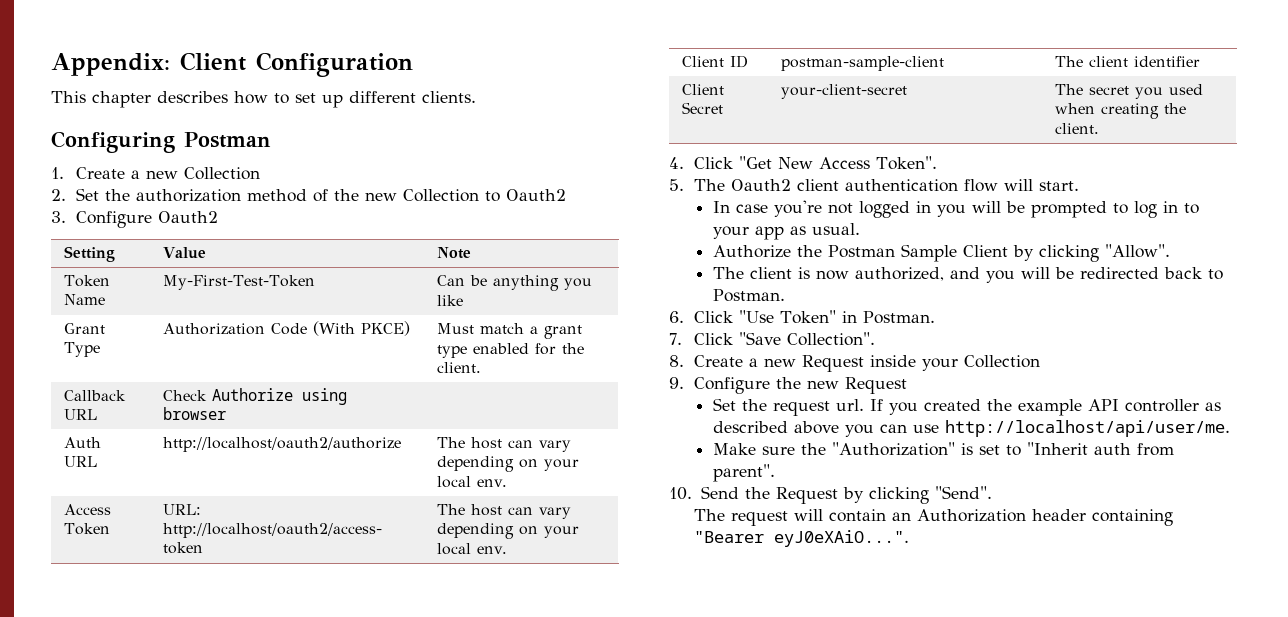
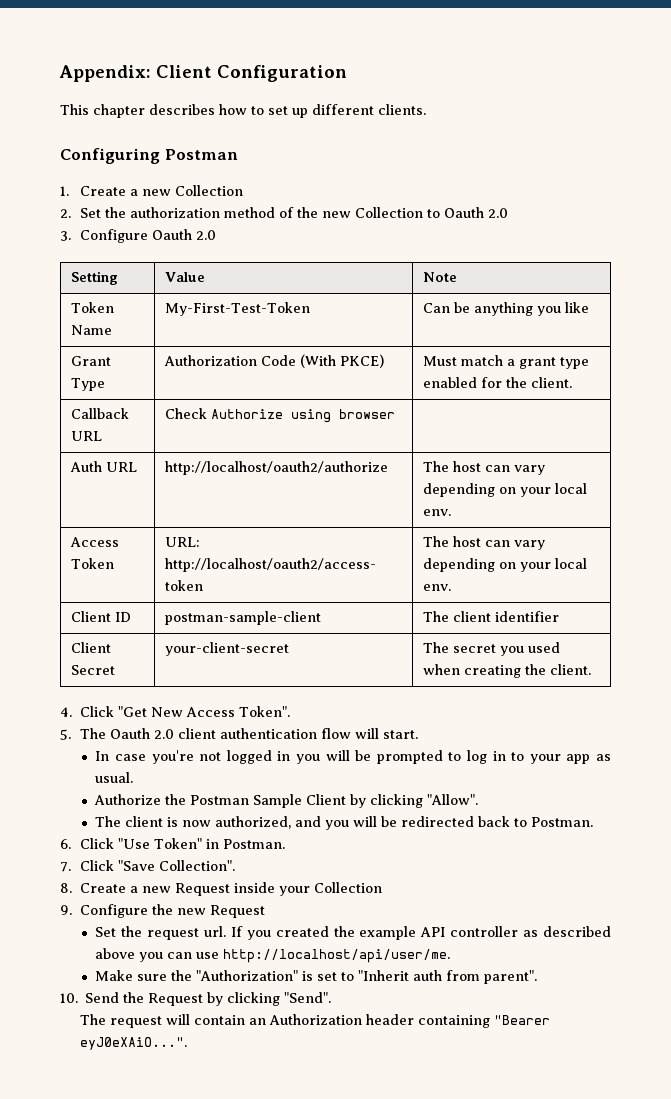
[505,189,566,201] Oauth2 -> [443,207,508,218] Oauth 2.0
[157,211,218,223] Oauth2 -> [151,229,216,240] Oauth 2.0
[730,179,791,191] Oauth2 -> [109,728,174,739] Oauth 2.0

